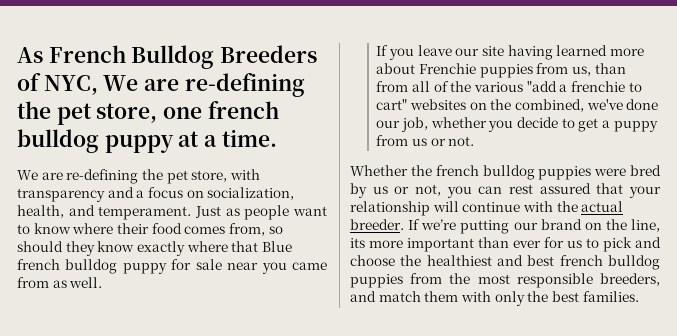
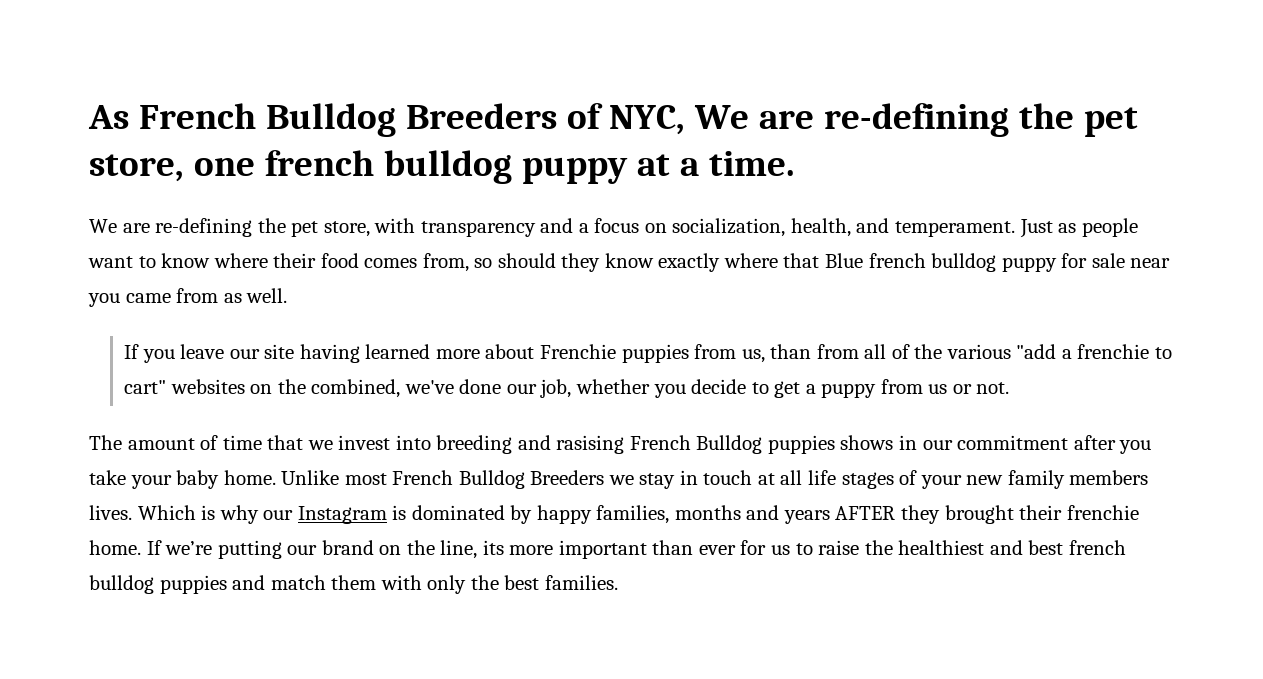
[350,165,661,180] [350,183,661,198] [350,201,624,216] [350,219,404,230] Whether the french bulldog puppies were bred by us or not, you can rest assured that your relationship will continue with the actual breeder. -> [89,435,1152,454] [89,470,1149,489] [89,505,1139,524] [89,540,141,555] The amount of time that we invest into breeding and rasising French Bulldog puppies shows in our commitment after you take your baby home. Unlike most French Bulldog Breeders we stay in touch at all life stages of your new family members lives. Which is why our Instagram is dominated by happy families, months and years AFTER they brought their frenchie home.
[603,237,661,252] [350,255,395,266] pick and choose -> [818,540,860,555] raise
[410,273,660,288] from the most responsible breeders, -> (227, 584) none

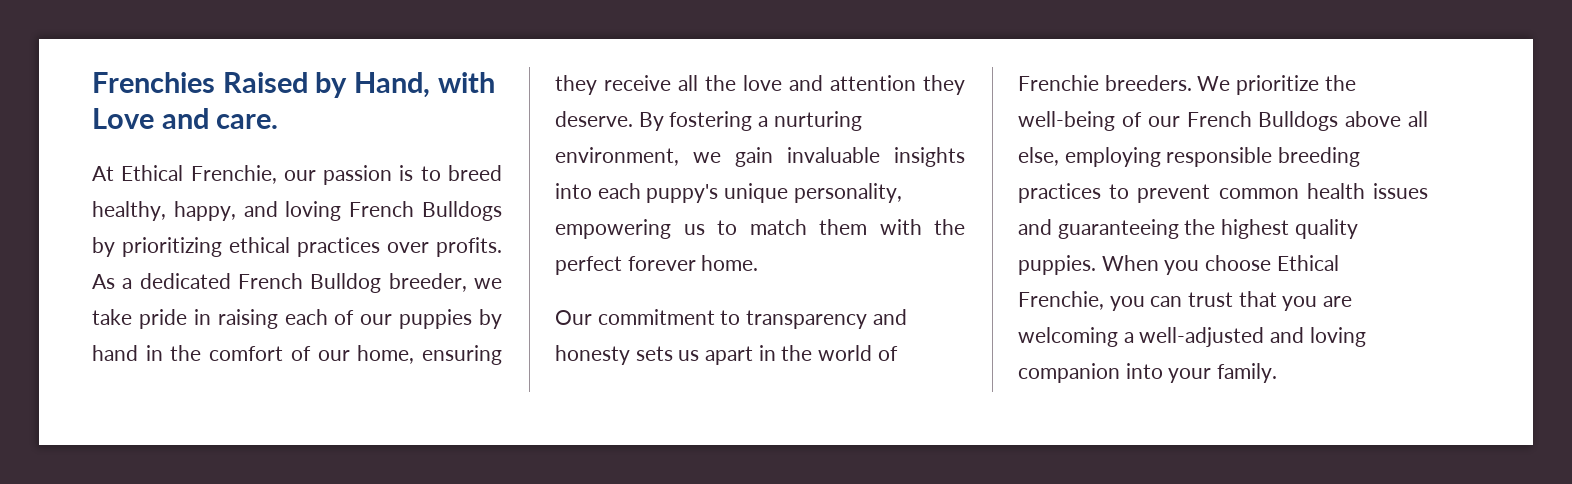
[88,103,1138,137] [89,150,795,184] [89,218,1138,238] [88,253,1171,272] [88,288,288,307] [124,344,1172,363] [124,379,1010,398] [89,435,1152,454] [89,470,1149,489] [89,505,1139,524] [89,540,1126,559] [89,575,618,594] As French Bulldog Breeders of NYC, We are re-defining the pet store, one french bulldog puppy at a time. // We are re-defining the pet store, with transparency and a focus on socialization, health, and temperament. Just as people want to know where their food comes from, so should they know exactly where that Blue french bulldog puppy for sale near you came from as well. // If you leave our site having learned more about Frenchie puppies from us, than from all of the various "add a frenchie to cart" websites on the combined, we've done our job, whether you decide to get a puppy from us or not. // The amount of time that we invest into breeding and rasising French Bulldog puppies shows in our commitment after you take your baby home. Unlike most French Bulldog Breeders we stay in touch at all life stages of your new family members lives. Which is why our Instagram is dominated by happy families, months and years AFTER they brought their frenchie home. If we’re putting our brand on the line, its more important than ever for us to raise the healthiest and best french bulldog puppies and match them with only the best families. -> [92,72,495,98] [92,108,279,129] [92,165,502,185] [92,201,502,221] [92,237,502,257] [92,273,502,293] [92,309,502,329] [92,345,502,365] [555,75,965,95] [555,111,862,131] [555,147,965,167] [555,183,902,203] [555,219,965,239] [555,255,759,275] [555,309,907,329] [555,345,898,365] [1018,75,1356,95] [1018,111,1428,131] [1018,147,1361,167] [1018,183,1428,203] [1018,219,1358,239] [1018,255,1339,275] [1018,291,1353,311] [1018,327,1366,347] [1018,363,1278,383] Frenchies Raised by Hand, with Love and care. // At Ethical Frenchie, our passion is to breed healthy, happy, and loving French Bulldogs by prioritizing ethical practices over profits. As a dedicated French Bulldog breeder, we take pride in raising each of our puppies by hand in the comfort of our home, ensuring they receive all the love and attention they deserve. By fostering a nurturing environment, we gain invaluable insights into each puppy's unique personality, empowering us to match them with the perfect forever home. // Our commitment to transparency and honesty sets us apart in the world of Frenchie breeders. We prioritize the well-being of our French Bulldogs above all else, employing responsible breeding practices to prevent common health issues and guaranteeing the highest quality puppies. When you choose Ethical Frenchie, you can trust that you are welcoming a well-adjusted and loving companion into your family.

